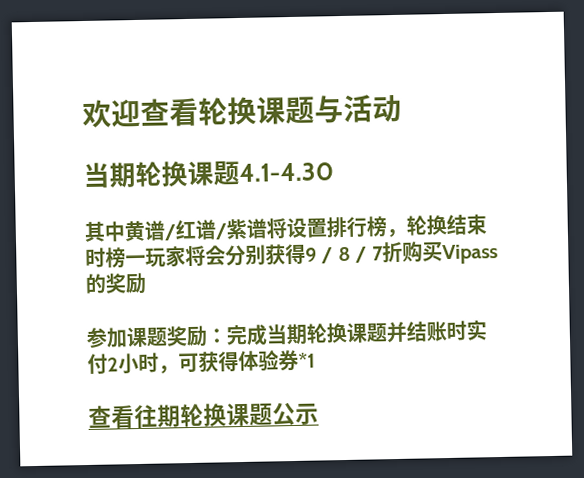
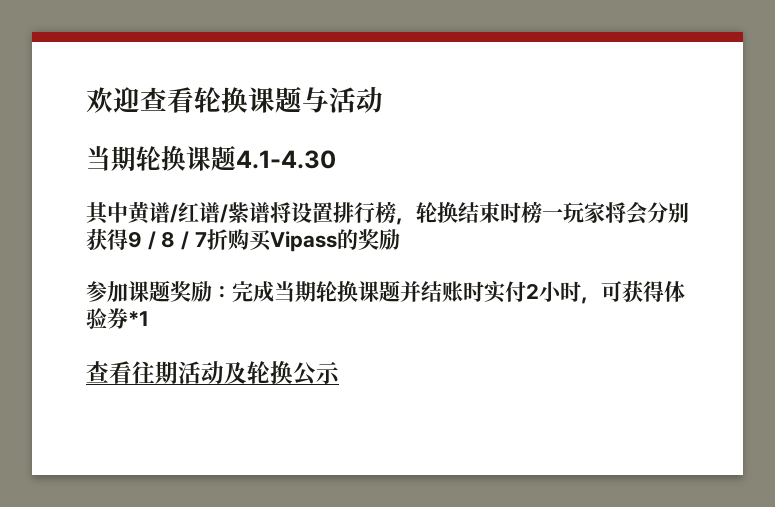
[180,402,273,428] 轮换课题 -> [178,360,293,384] 活动及轮换

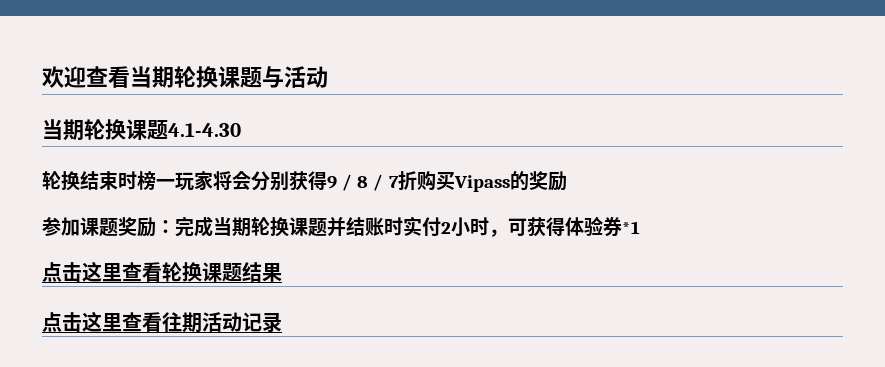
(194, 100) none -> [130,66,174,88] 当期
[86,201,416,225] 其中黄谱/红谱/紫谱将设置排行榜， -> (241, 130) none
(149, 318) none -> [42,261,282,282] [42,311,122,332] 点击这里查看轮换课题结果 // 点击这里
[224,360,340,386] 及轮换公示 -> [242,312,282,333] 记录

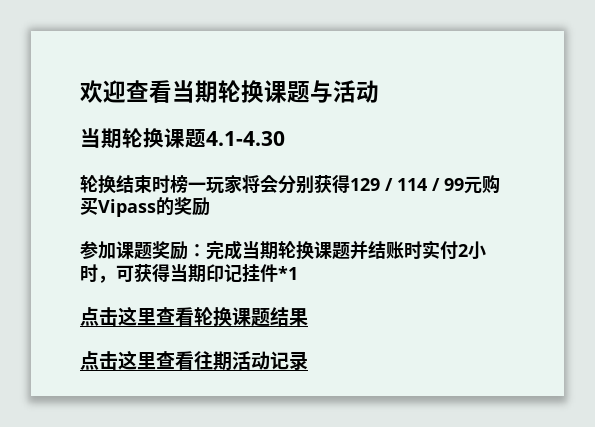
[327,171,417,191] 9 / 8 / 7折 -> [350,176,482,194] 129 / 114 / 99元
[565,216,622,237] 体验券 -> [170,264,278,283] 当期印记挂件

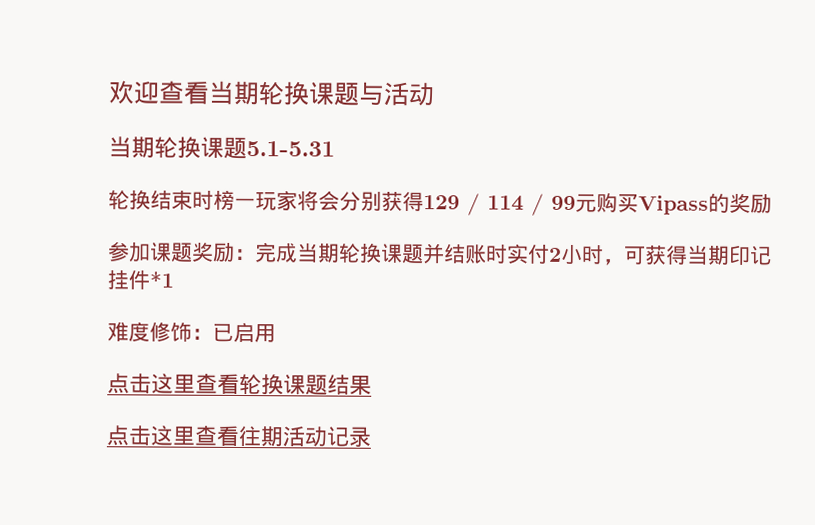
[206,131,285,146] 4.1-4.30 -> [246,141,335,157] 5.1-5.31
(298, 273) none -> [107,321,276,343] // 难度修饰：已启用

